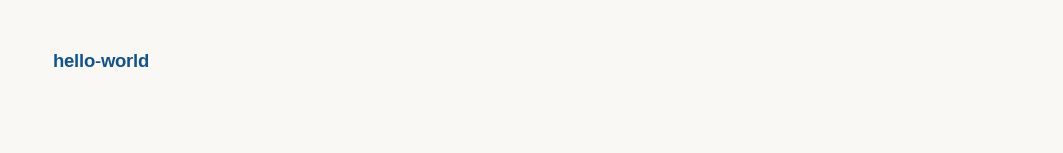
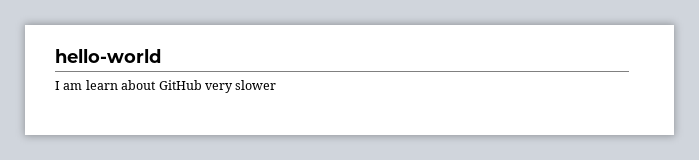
(149, 60) none -> [55,80,277,93] // I am learn about GitHub very slower

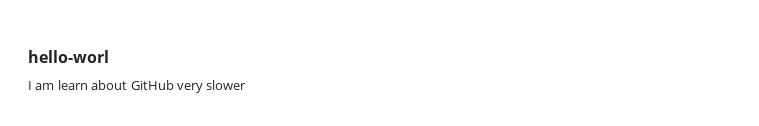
[55,49,161,63] hello-world -> [28,50,109,63] hello-worl

